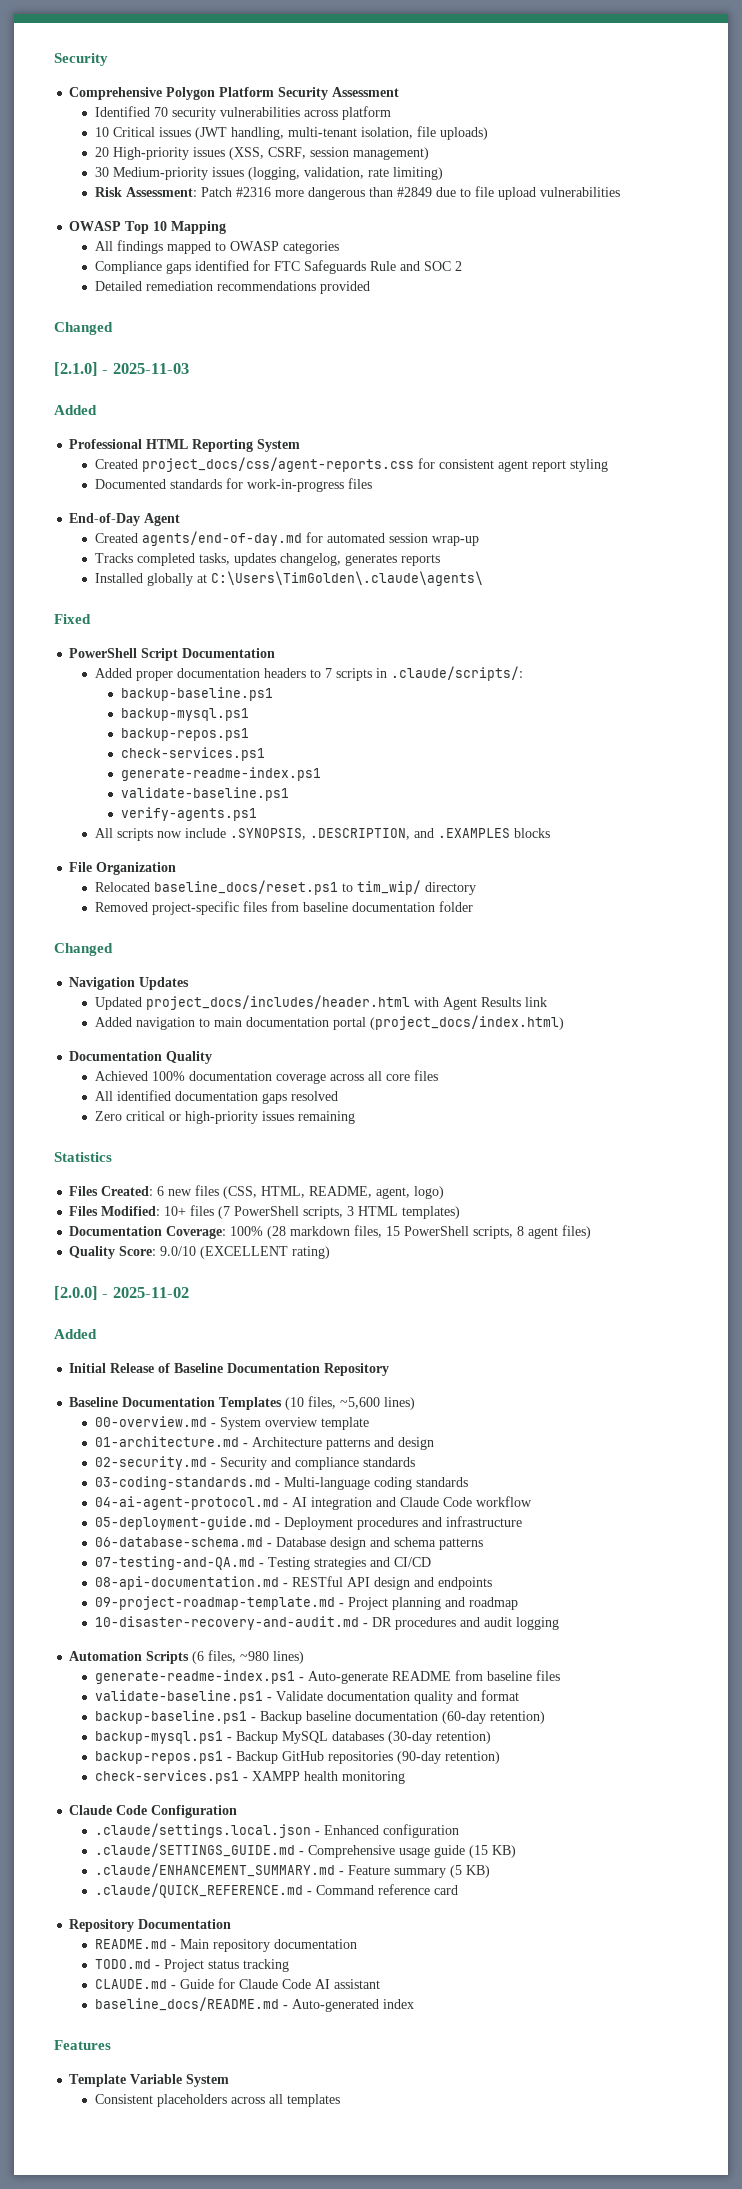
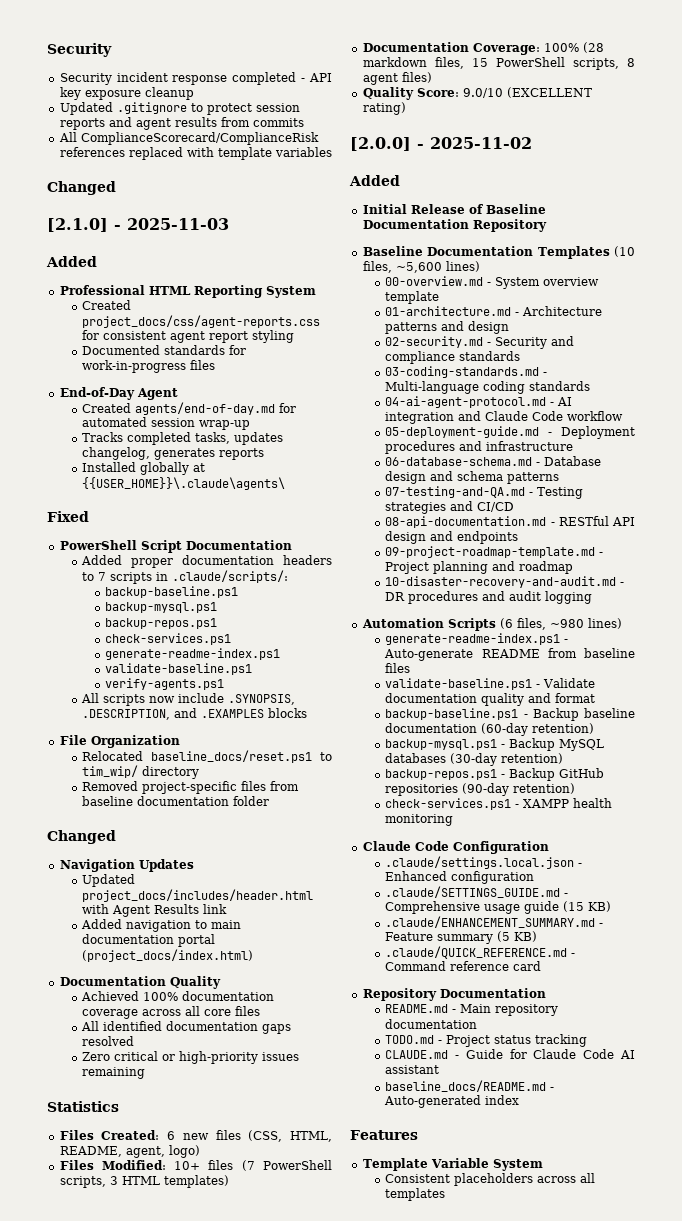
[69,87,400,100] [95,106,392,120] [95,126,489,140] [95,147,430,160] [95,167,444,180] [95,186,621,200] [69,221,227,234] [95,240,340,254] [95,260,463,274] [95,281,371,294] Comprehensive Polygon Platform Security Assessment // Identified 70 security vulnerabilities across platform // 10 Critical issues (JWT handling, multi-tenant isolation, file uploads) // 20 High-priority issues (XSS, CSRF, session management) // 30 Medium-priority issues (logging, validation, rate limiting) // Risk Assessment: Patch #2316 more dangerous than #2849 due to file upload vulnerabilities // OWASP Top 10 Mapping // All findings mapped to OWASP categories // Compliance gaps identified for FTC Safeguards Rule and SOC 2 // Detailed remediation recommendations provided -> [59,72,332,85] [59,87,194,100] [59,102,300,115] [59,117,304,130] [58,132,319,145] [59,147,332,160] Security incident response completed - API key exposure cleanup // Updated .gitignore to protect session reports and agent results from commits // All ComplianceScorecard/ComplianceRisk references replaced with template variables
[211,571,484,586] C:\Users\TimGolden\.claude\agents\ -> [82,477,286,490] {{USER_HOME}}\.claude\agents\

